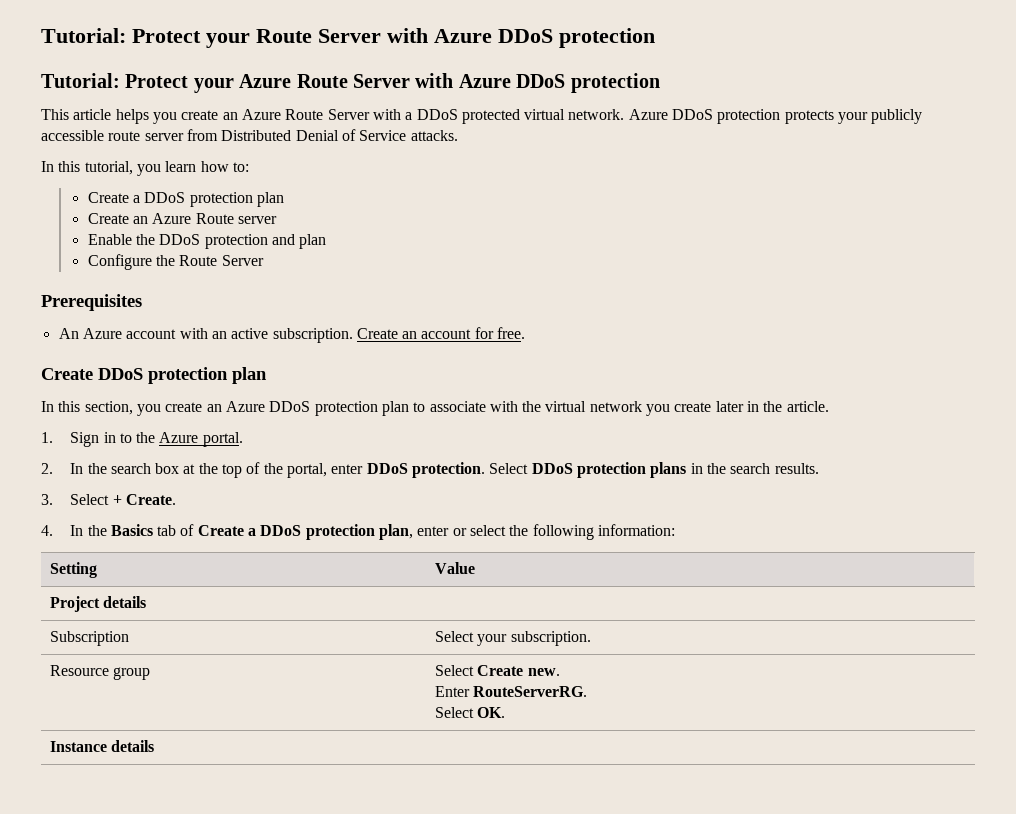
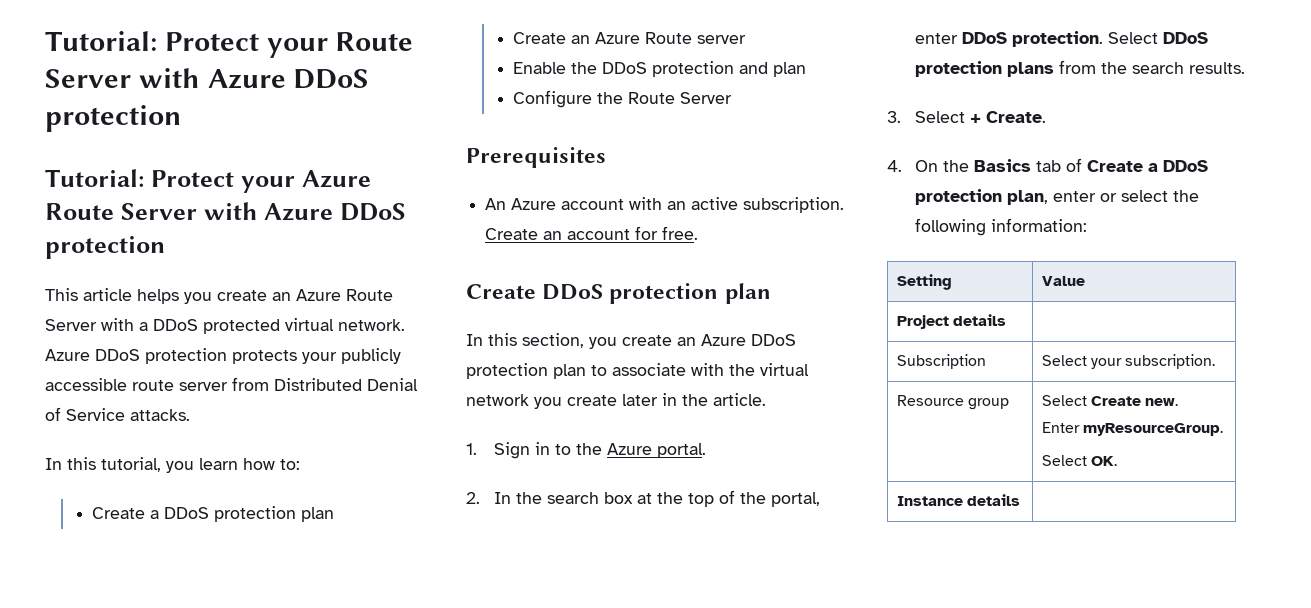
[690,463,703,474] in -> [1059,60,1097,74] from
[70,525,84,536] In -> [915,160,939,172] On
[473,686,588,697] RouteServerRG. -> [1083,423,1224,436] myResourceGroup.

